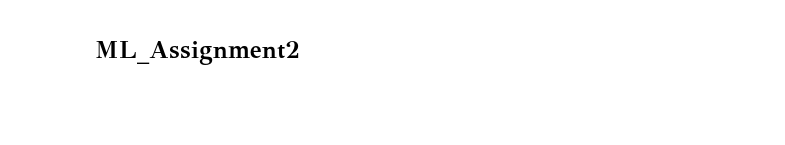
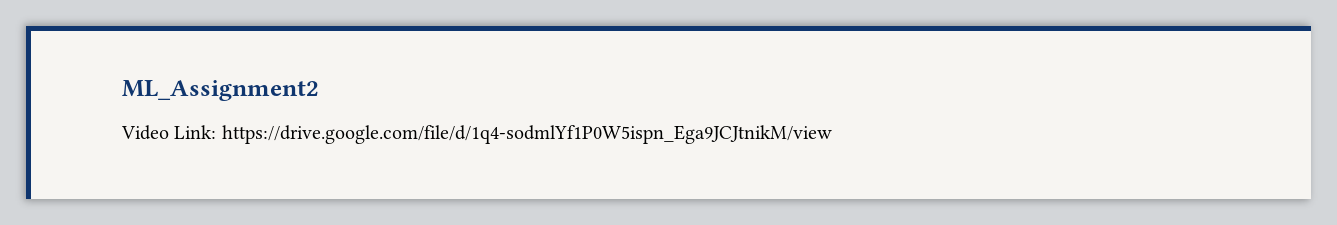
(300, 53) none -> [121,125,832,144] // Video Link: https://drive.google.com/file/d/1q4-sodmlYf1P0W5ispn_Ega9JCJtnikM/view

